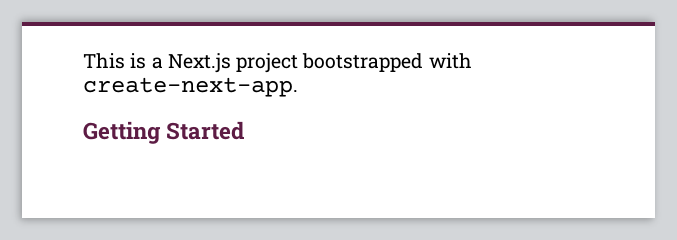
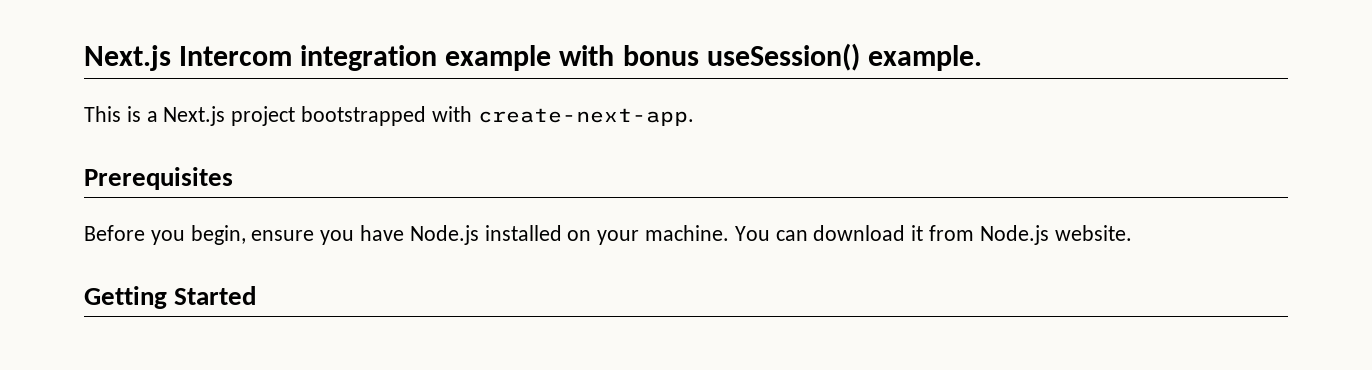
(83, 61) none -> [84,43,982,71] Next.js Intercom integration example with bonus useSession() example. //
(298, 87) none -> [84,167,233,190] [84,225,1132,245] // Prerequisites // Before you begin, ensure you have Node.js installed on your machine. You can download it from Node.js website.

